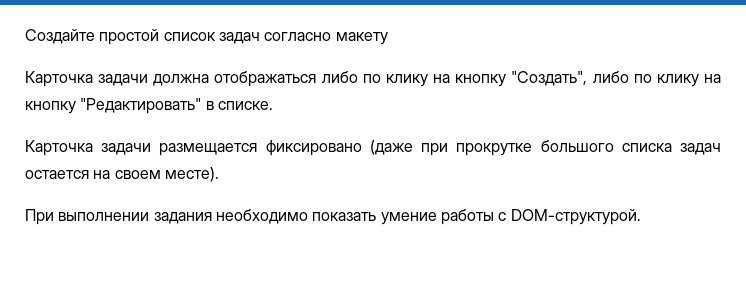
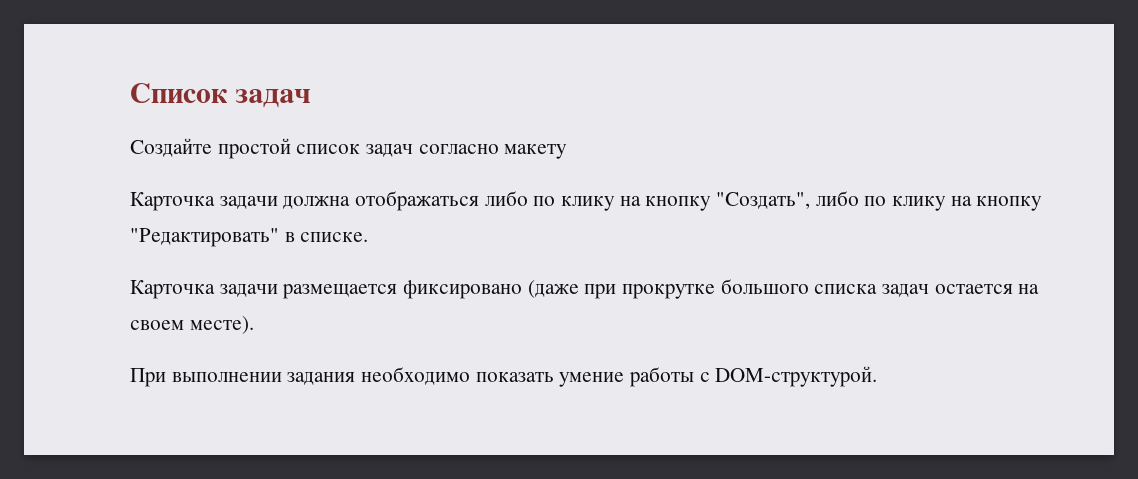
(25, 36) none -> [130,83,310,108] Список задач //

